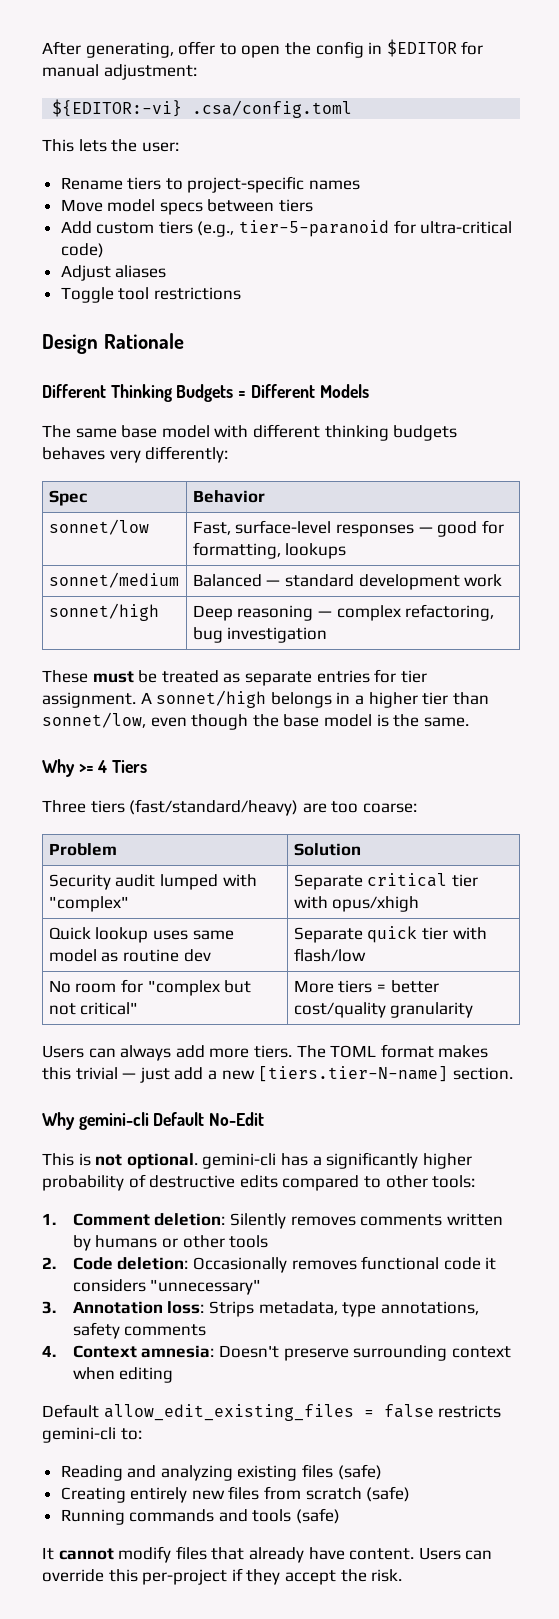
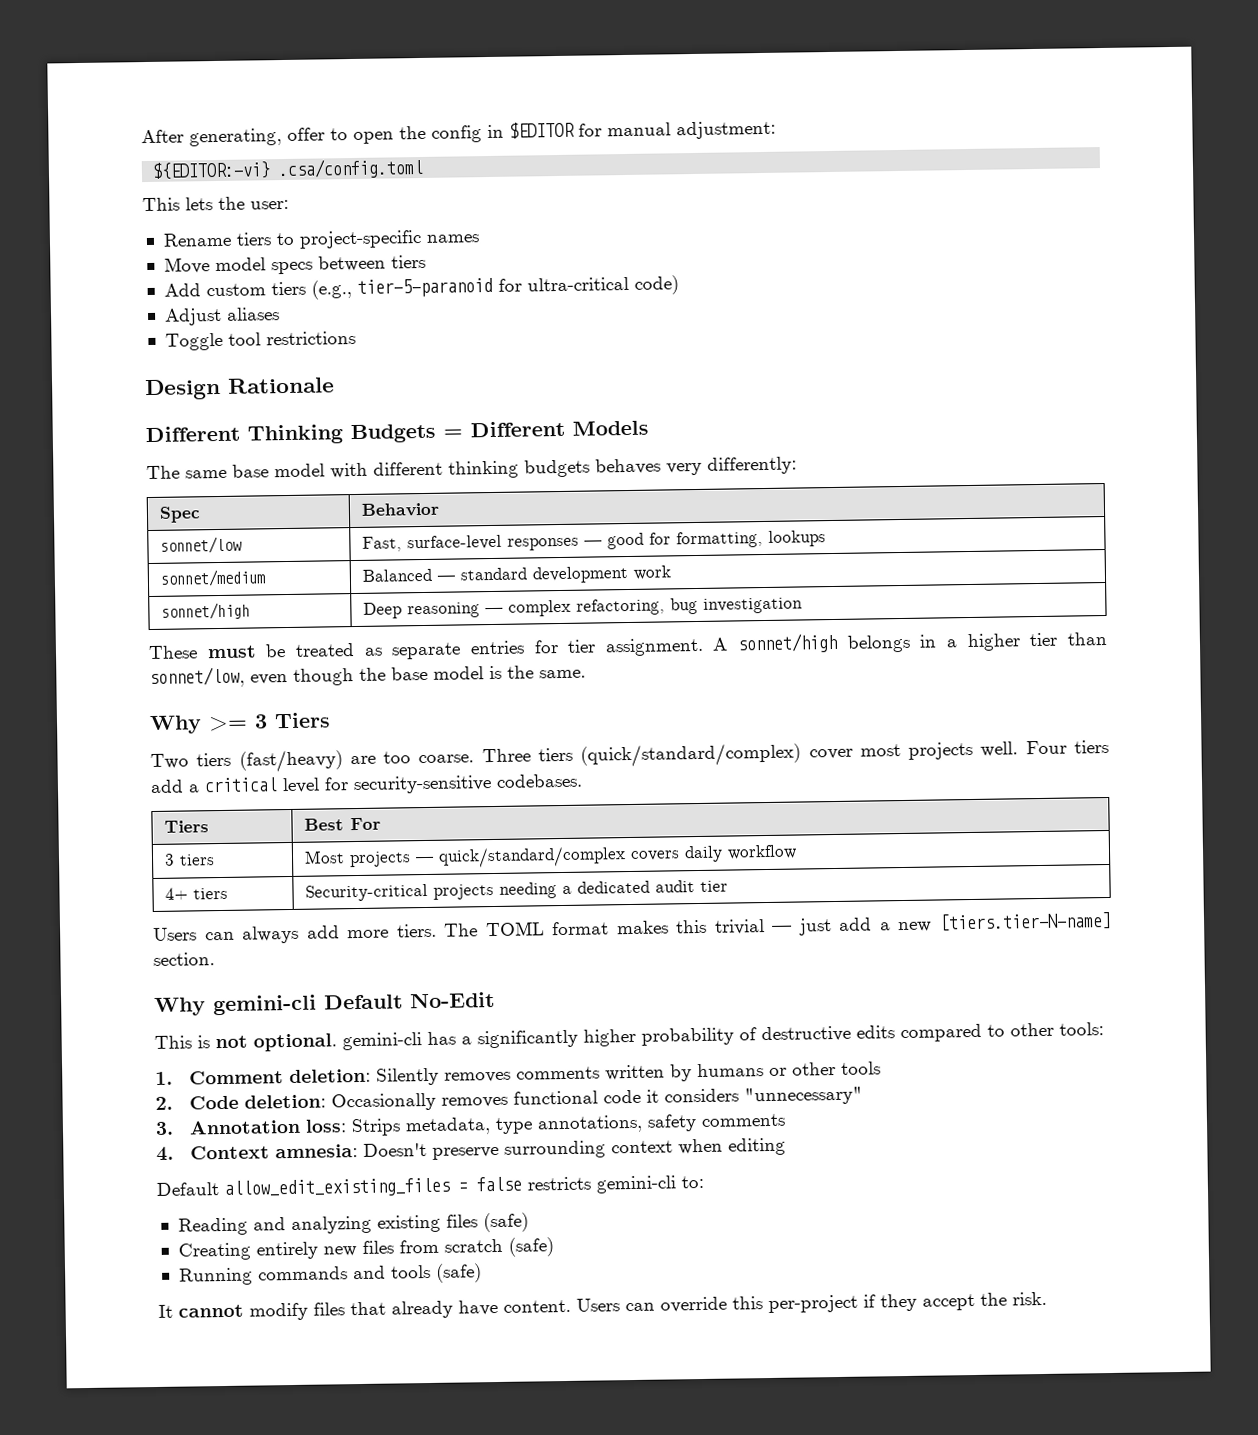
[97,760,108,773] 4 -> [254,714,268,729] 3
[42,799,417,816] [48,843,117,856] [293,843,361,856] [48,874,257,890] [48,896,129,912] [293,873,479,890] [293,896,420,912] [48,927,234,943] [48,949,211,962] [293,926,487,943] [293,948,366,962] [48,979,252,996] [48,1002,139,1015] [293,980,439,993] [293,1002,474,1018] Three tiers (fast/standard/heavy) are too coarse: // Problem | Solution // Security audit lumped with "complex" | Separate critical tier with opus/xhigh // Quick lookup uses same model as routine dev | Separate quick tier with flash/low // No room for "complex but not critical" | More tiers = better cost/quality granularity -> [150,739,1110,773] [150,773,583,795] [164,820,210,833] [304,817,382,831] [164,853,216,866] [304,844,798,868] [165,887,229,900] [305,880,729,902] Two tiers (fast/heavy) are too coarse. Three tiers (quick/standard/complex) cover most projects well. Four tiers add a critical level for security-sensitive codebases. // Tiers | Best For // 3 tiers | Most projects — quick/standard/complex covers daily workflow // 4+ tiers | Security-critical projects needing a dedicated audit tier

